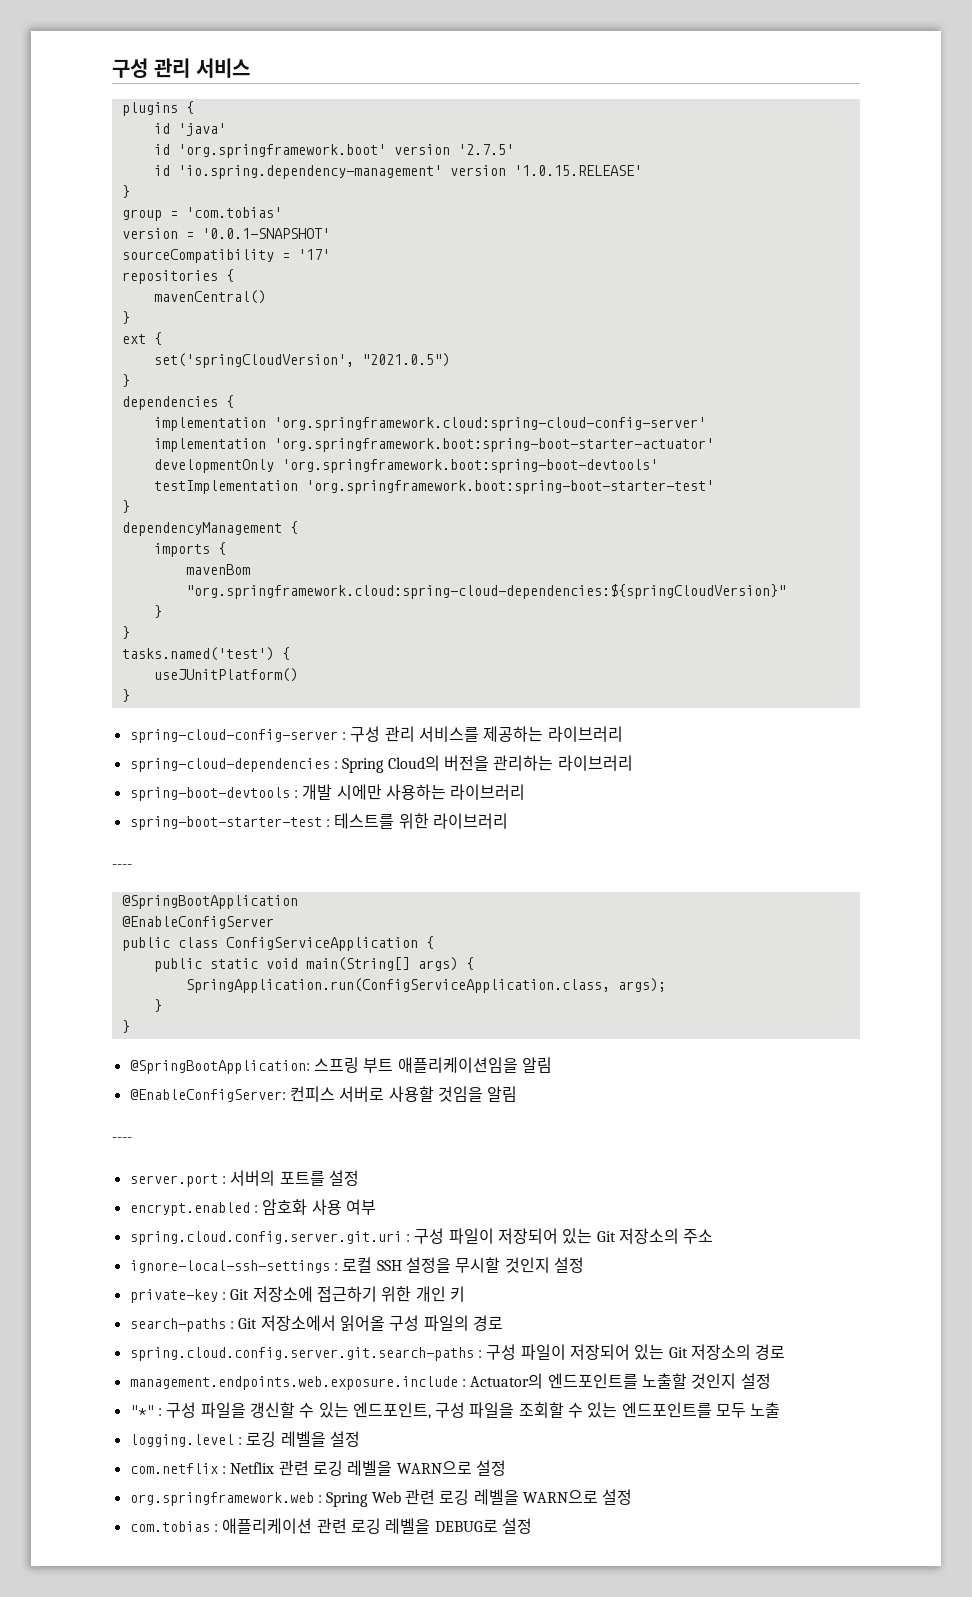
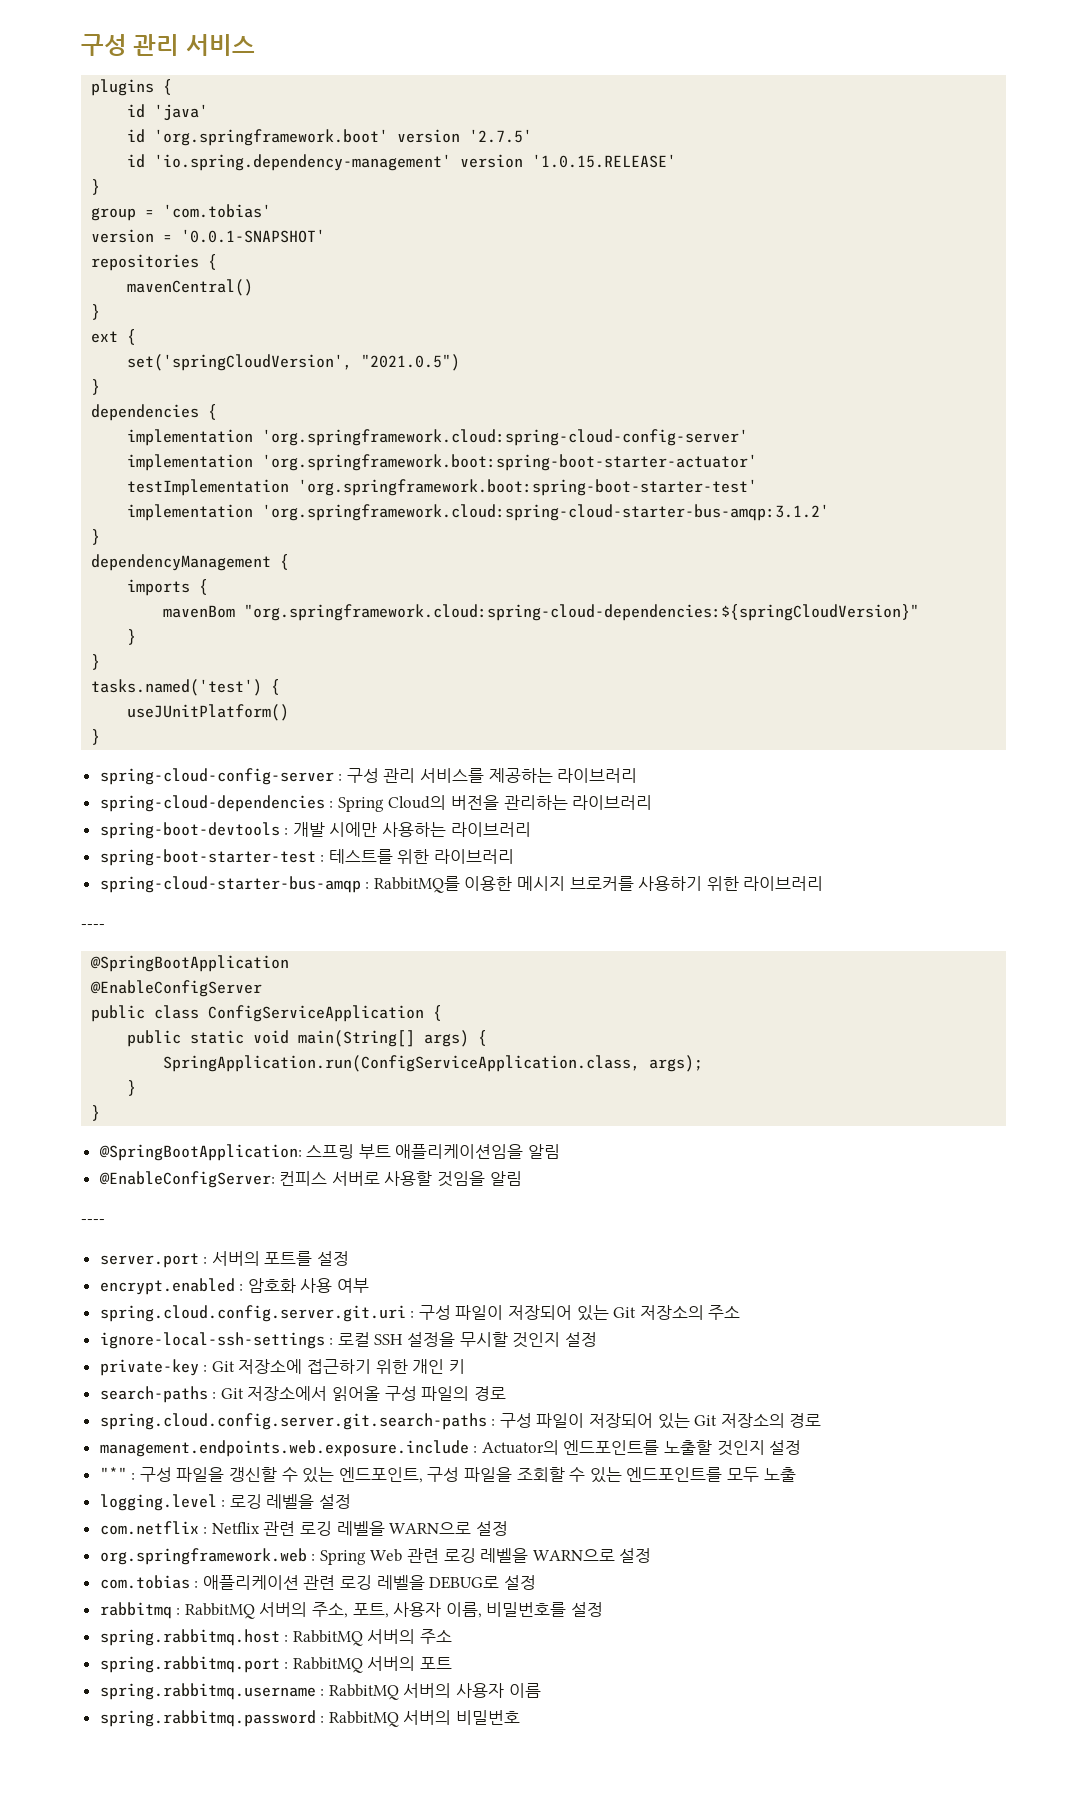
[121,249,330,263] // sourceCompatibility = '17' -> (326, 236) none
[153,459,658,473] // developmentOnly 'org.springframework.boot:spring-boot-devtools' -> (758, 462) none
(714, 487) none -> [127,504,830,521] // implementation 'org.springframework.cloud:spring-cloud-starter-bus-amqp:3.1.2'
(508, 821) none -> [99,876,824,893] // spring-cloud-starter-bus-amqp : RabbitMQ를 이용한 메시지 브로커를 사용하기 위한 라이브러리
(532, 1526) none -> [99,1602,604,1619] [99,1629,453,1646] [99,1656,453,1673] [99,1683,541,1700] [99,1710,521,1727] // rabbitmq : RabbitMQ 서버의 주소, 포트, 사용자 이름, 비밀번호를 설정 // spring.rabbitmq.host : RabbitMQ 서버의 주소 // spring.rabbitmq.port : RabbitMQ 서버의 포트 // spring.rabbitmq.username : RabbitMQ 서버의 사용자 이름 // spring.rabbitmq.password : RabbitMQ 서버의 비밀번호

